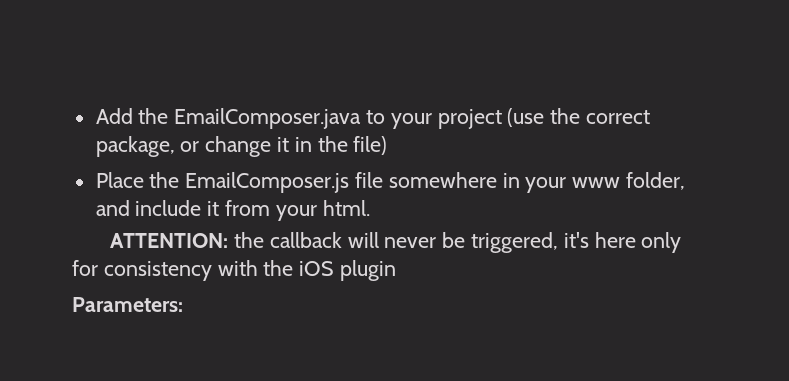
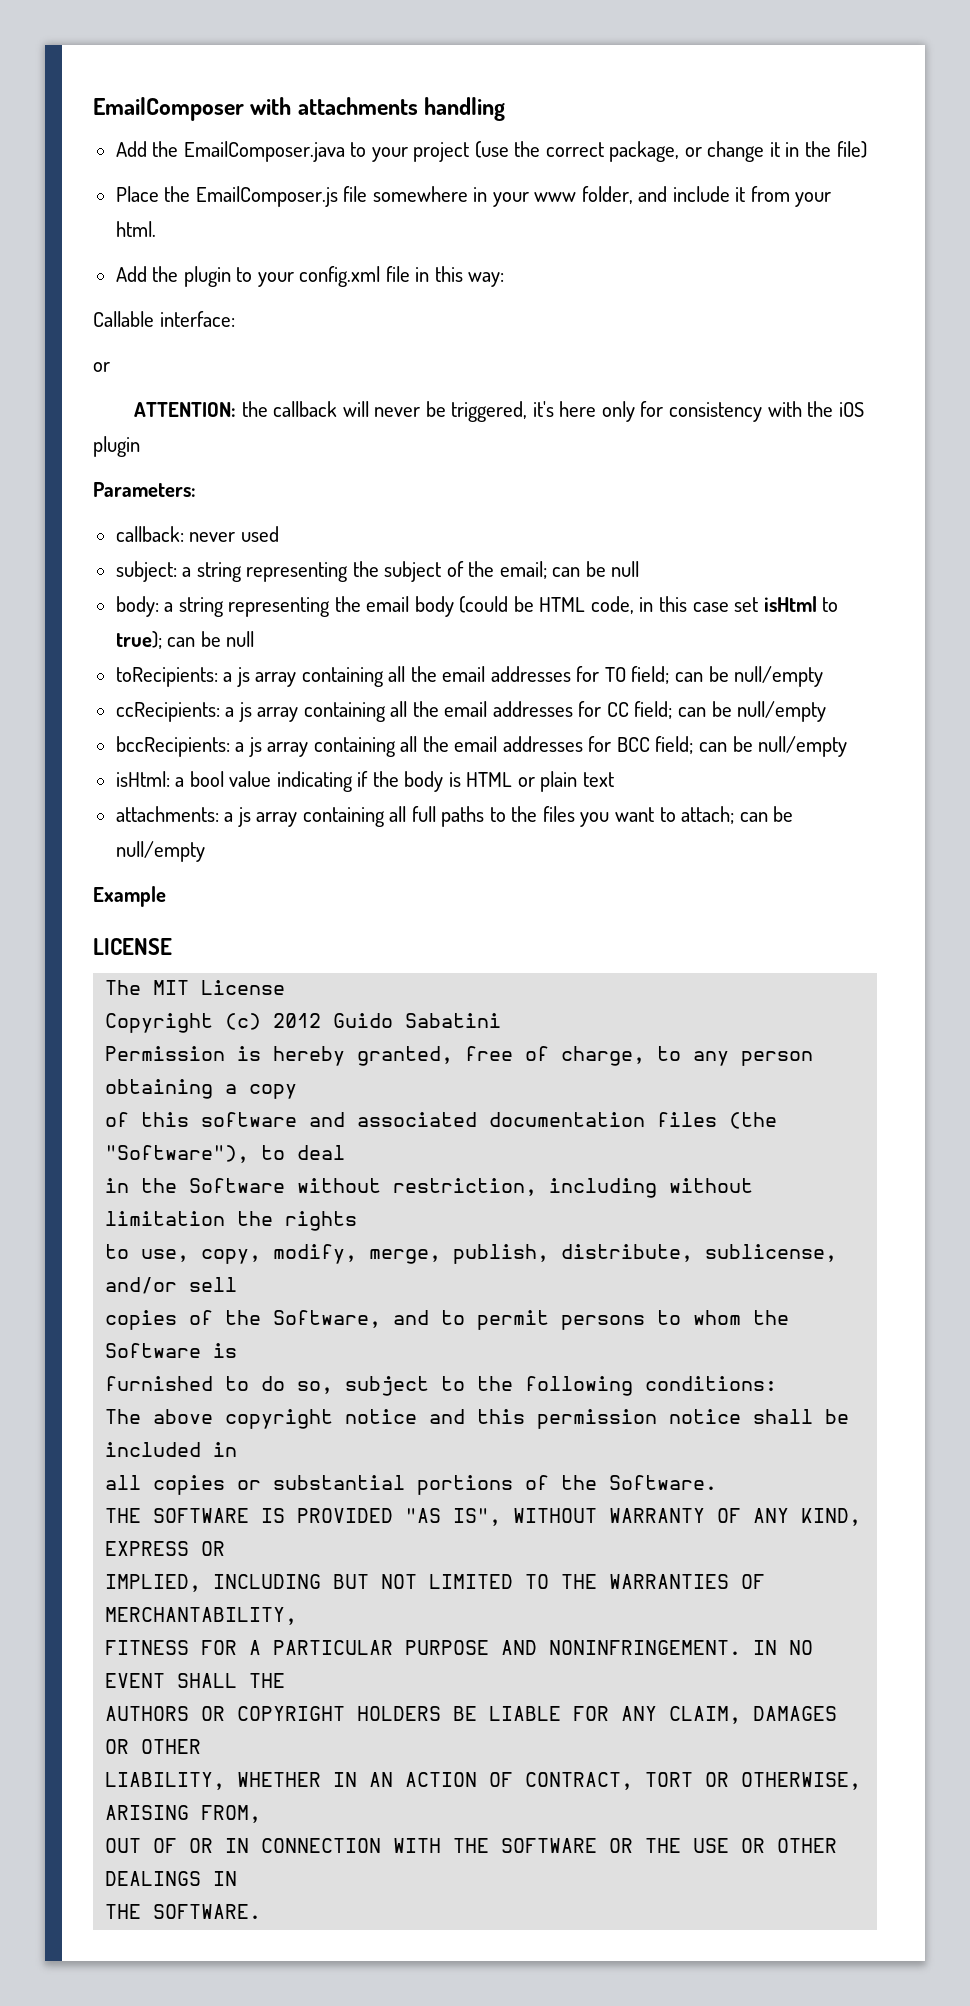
(95, 116) none -> [93,97,506,121] EmailComposer with attachments handling //
(370, 208) none -> [115,266,505,287] [93,311,235,327] [93,362,110,372] // Add the plugin to your config.xml file in this way: // Callable interface: // or
(183, 304) none -> [115,526,279,542] [115,561,640,582] [115,596,839,617] [115,631,255,649] [115,666,824,687] [115,701,827,722] [115,736,848,757] [115,771,614,792] [115,806,794,827] [115,841,205,862] [93,886,166,907] [93,938,172,955] [105,980,286,995] [105,1013,502,1033] [105,1046,814,1066] [105,1079,298,1099] [105,1112,778,1129] [105,1145,346,1163] [105,1178,754,1198] [105,1211,358,1231] [105,1244,838,1264] [105,1277,238,1294] [105,1310,790,1330] [105,1343,238,1358] [105,1376,778,1396] [105,1409,850,1429] [105,1442,238,1457] [105,1475,718,1495] [105,1508,862,1526] [105,1541,226,1556] [105,1574,766,1592] [105,1607,298,1625] [105,1640,814,1655] [105,1673,286,1688] [105,1706,838,1724] [105,1739,202,1754] [105,1772,862,1790] [105,1805,262,1823] [105,1838,838,1853] [105,1871,238,1886] [105,1904,262,1919] // callback: never used // subject: a string representing the subject of the email; can be null // body: a string representing the email body (could be HTML code, in this case set isHtml to true); can be null // toRecipients: a js array containing all the email addresses for TO field; can be null/empty // ccRecipients: a js array containing all the email addresses for CC field; can be null/empty // bccRecipients: a js array containing all the email addresses for BCC field; can be null/empty // isHtml: a bool value indicating if the body is HTML or plain text // attachments: a js array containing all full paths to the files you want to attach; can be null/empty // Example // LICENSE // The MIT License // Copyright (c) 2012 Guido Sabatini // Permission is hereby granted, free of charge, to any person obtaining a copy // of this software and associated documentation files (the "Software"), to deal // in the Software without restriction, including without limitation the rights // to use, copy, modify, merge, publish, distribute, sublicense, and/or sell // copies of the Software, and to permit persons to whom the Software is // furnished to do so, subject to the following conditions: // The above copyright notice and this permission notice shall be included in // all copies or substantial portions of the Software. // THE SOFTWARE IS PROVIDED "AS IS", WITHOUT WARRANTY OF ANY KIND, EXPRESS OR // IMPLIED, INCLUDING BUT NOT LIMITED TO THE WARRANTIES OF MERCHANTABILITY, // FITNESS FOR A PARTICULAR PURPOSE AND NONINFRINGEMENT. IN NO EVENT SHALL THE // AUTHORS OR COPYRIGHT HOLDERS BE LIABLE FOR ANY CLAIM, DAMAGES OR OTHER // LIABILITY, WHETHER IN AN ACTION OF CONTRACT, TORT OR OTHERWISE, ARISING FROM, // OUT OF OR IN CONNECTION WITH THE SOFTWARE OR THE USE OR OTHER DEALINGS IN // THE SOFTWARE.

